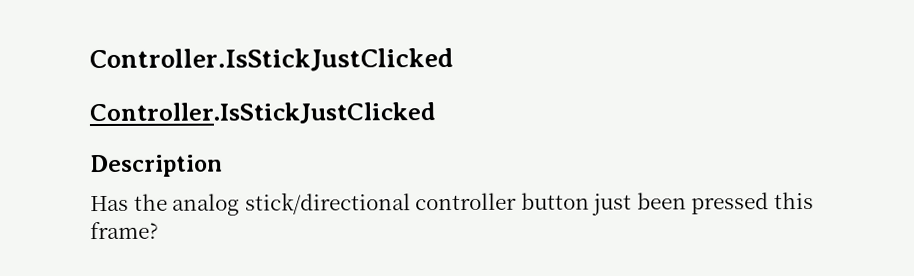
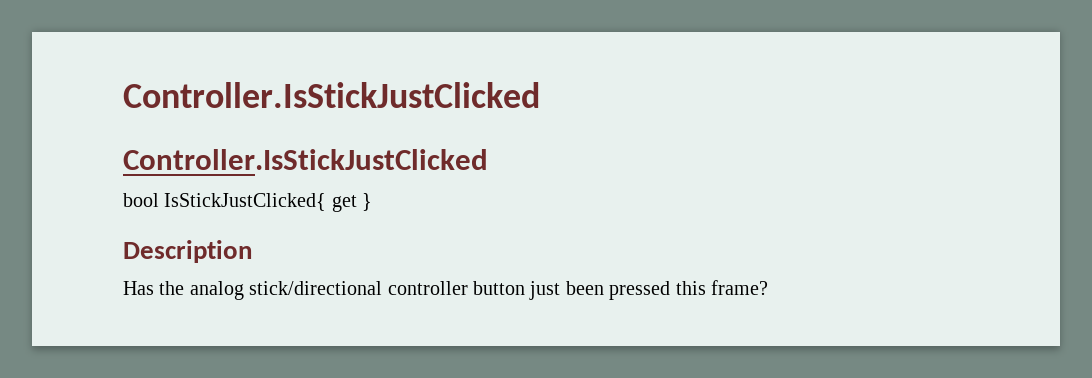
(436, 113) none -> [123,193,373,212] // bool IsStickJustClicked{ get }

